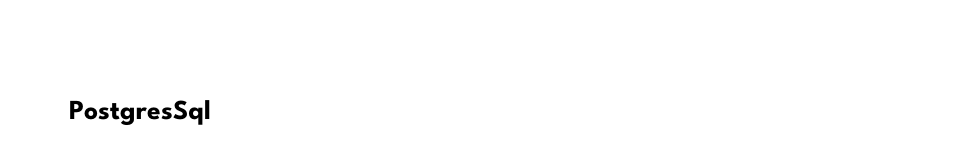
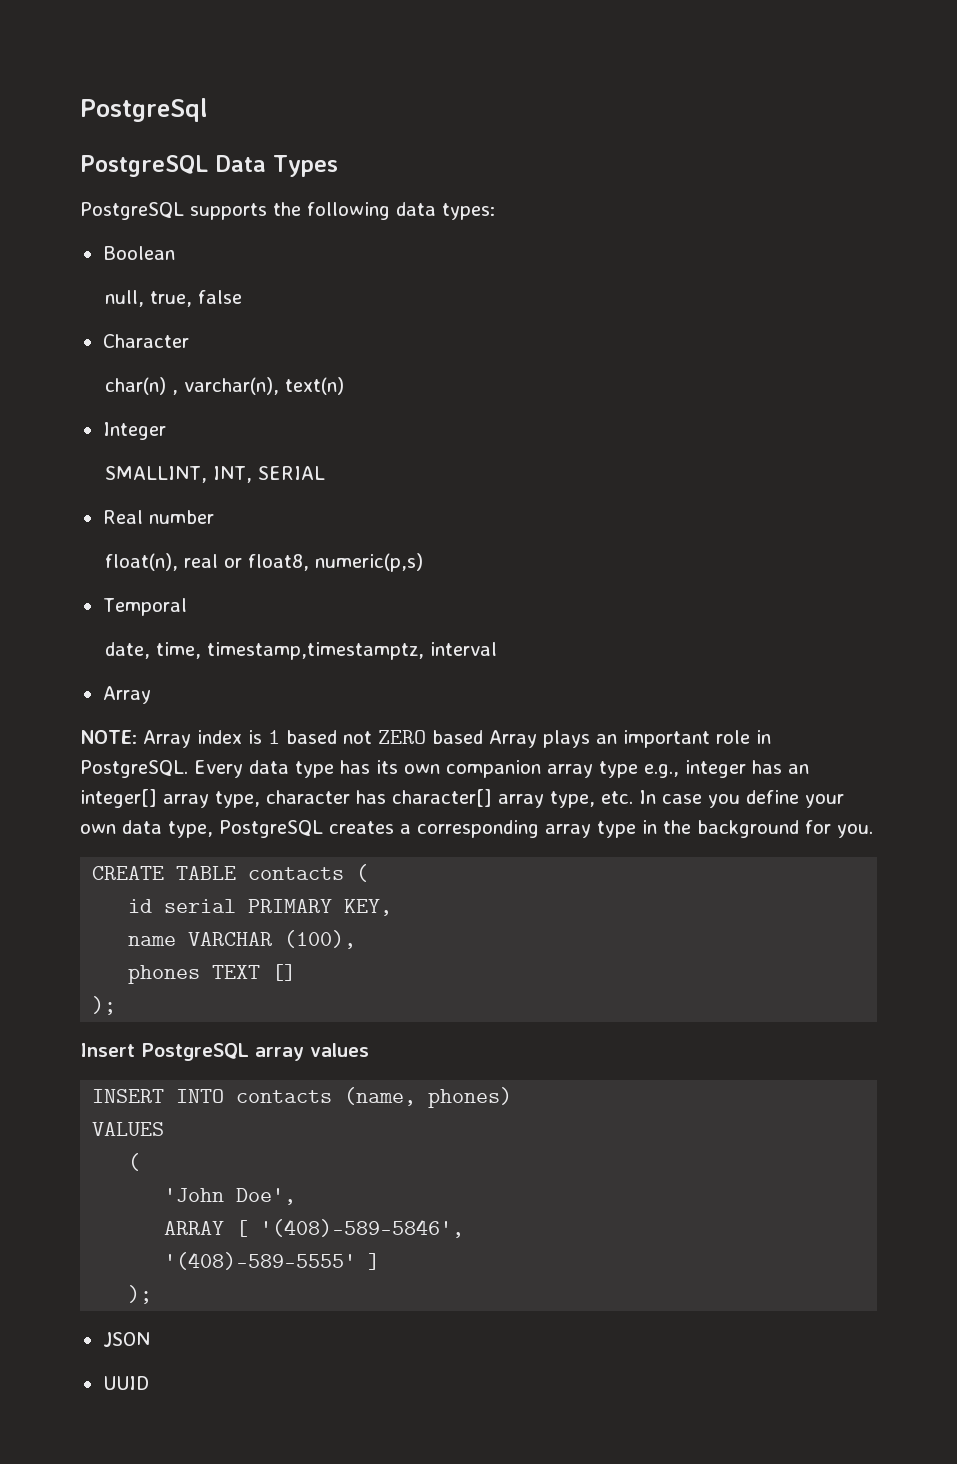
[69,100,211,126] PostgresSql -> [80,98,208,122] [80,155,338,177] [80,202,495,220] [102,246,175,260] [104,290,242,307] [102,334,189,348] [104,377,344,395] [102,422,166,440] [104,466,325,483] [102,510,214,524] [104,553,423,572] [102,598,187,616] [104,642,497,660] [102,686,151,704] [80,730,771,748] [80,760,809,778] [80,789,844,808] [80,820,873,838] [92,864,369,882] [128,899,393,916] [128,930,357,949] [128,964,297,984] [92,996,117,1015] [80,1043,369,1061] [92,1087,513,1108] [92,1122,165,1136] [128,1153,141,1171] [164,1188,297,1205] [164,1219,465,1238] [164,1252,381,1270] [128,1285,153,1304] [102,1332,150,1347] [102,1376,149,1390] PostgreSql // PostgreSQL Data Types // PostgreSQL supports the following data types: // Boolean // null, true, false // Character // char(n) , varchar(n), text(n) // Integer // SMALLINT, INT, SERIAL // Real number // float(n), real or float8, numeric(p,s) // Temporal // date, time, timestamp,timestamptz, interval // Array // NOTE: Array index is 1 based not ZERO based Array plays an important role in PostgreSQL. Every data type has its own companion array type e.g., integer has an integer[] array type, character has character[] array type, etc. In case you define your own data type, PostgreSQL creates a corresponding array type in the background for you. // CREATE TABLE contacts ( // id serial PRIMARY KEY, // name VARCHAR (100), // phones TEXT [] // ); // Insert PostgreSQL array values // INSERT INTO contacts (name, phones) // VALUES // ( // 'John Doe', // ARRAY [ '(408)-589-5846', // '(408)-589-5555' ] // ); // JSON // UUID

